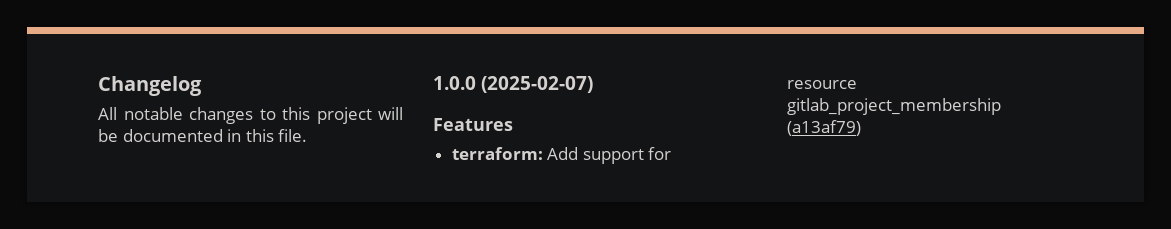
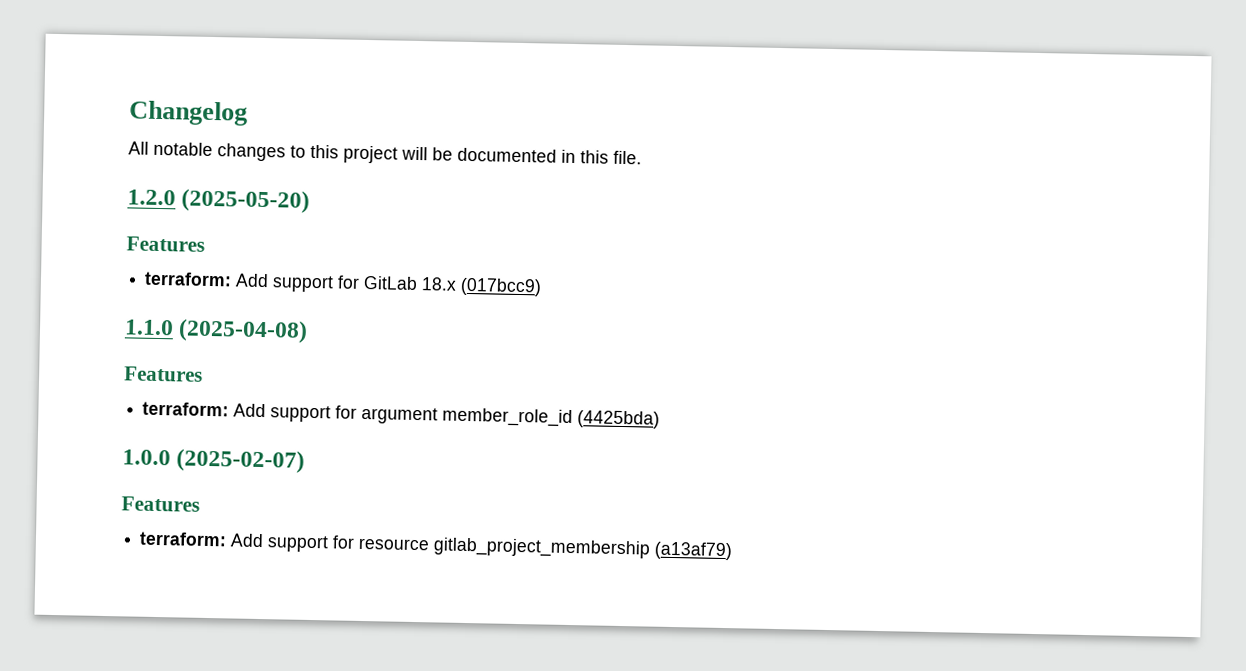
(308, 135) none -> [127,188,311,213] [126,236,205,252] [144,271,543,297] [124,318,309,343] [124,366,203,382] [142,401,661,429] // 1.2.0 (2025-05-20) // Features // terraform: Add support for GitLab 18.x (017bcc9) // 1.1.0 (2025-04-08) // Features // terraform: Add support for argument member_role_id (4425bda)

